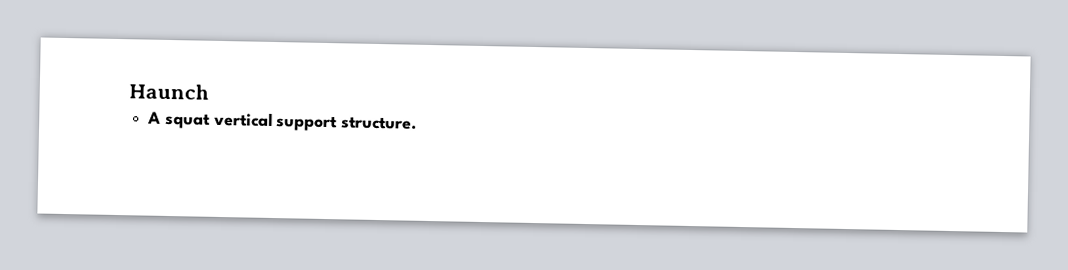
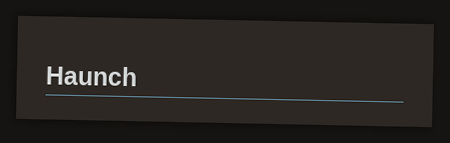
[147,111,418,132] // A squat vertical support structure. -> (138, 76) none

